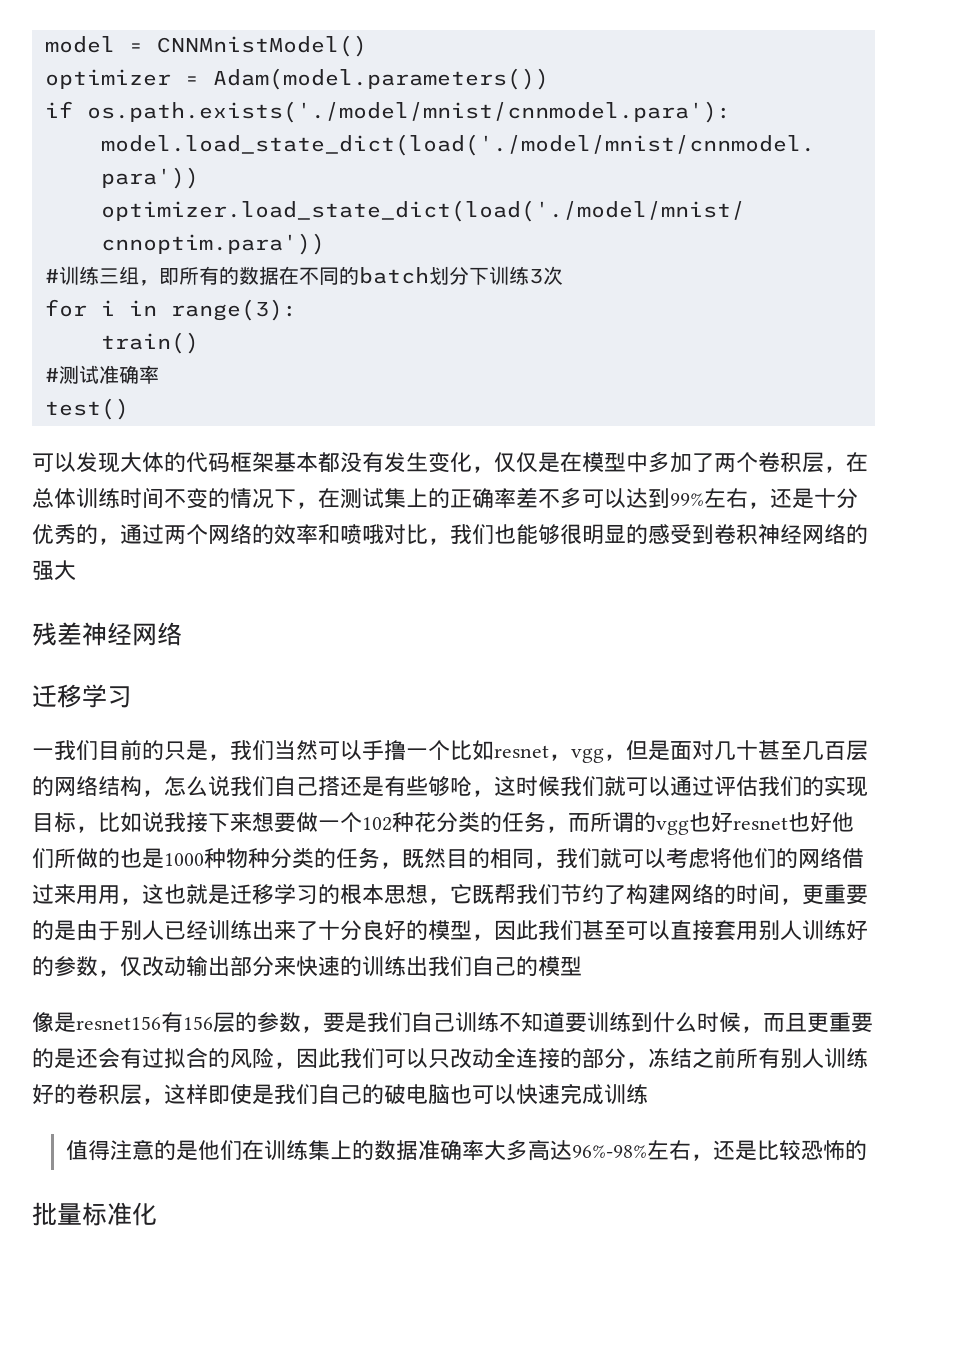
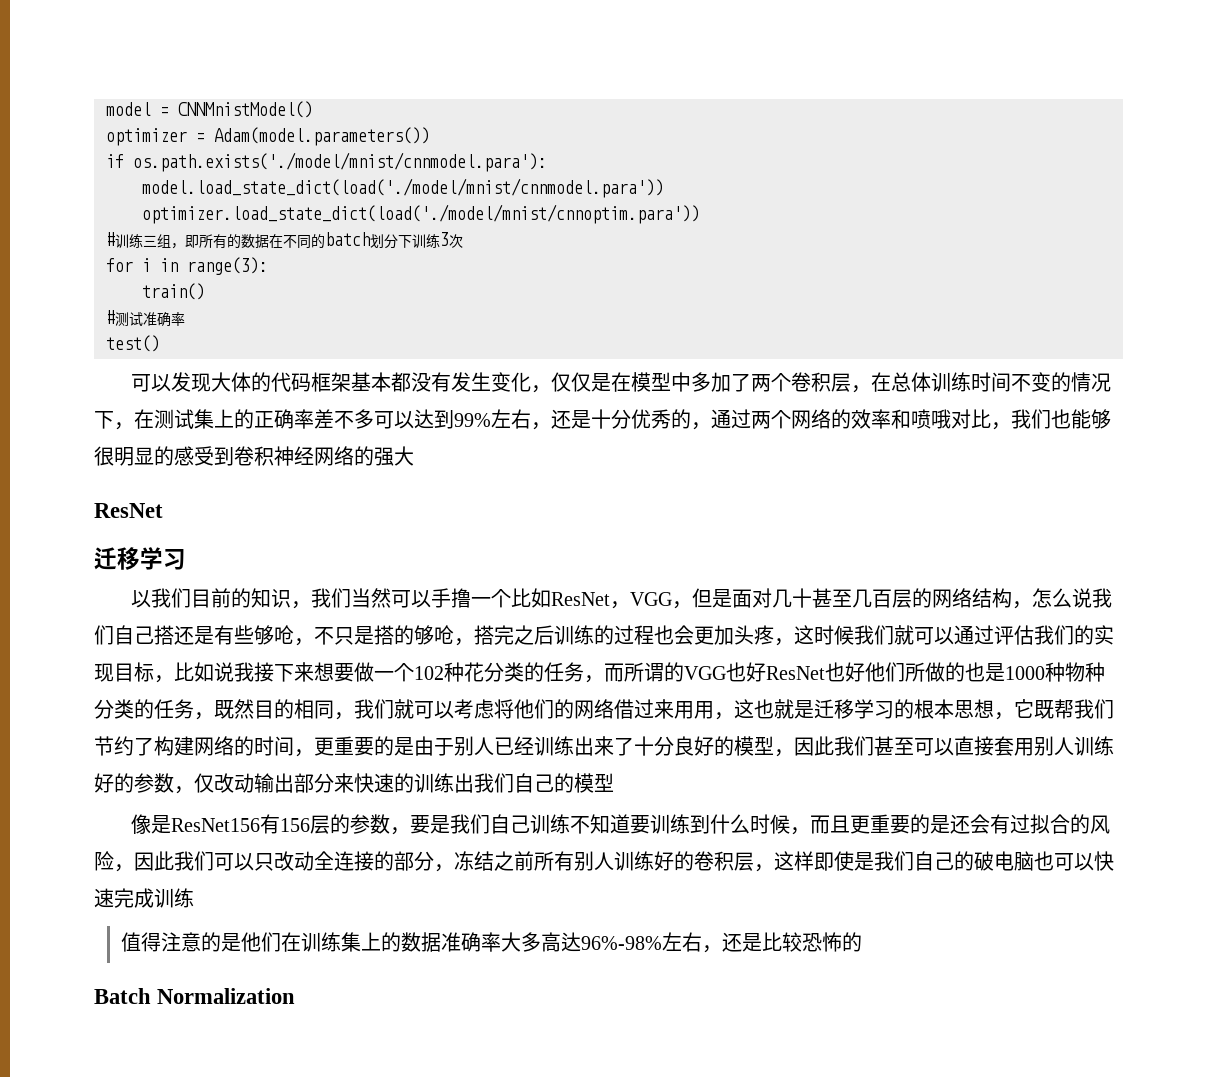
[32,622,182,646] 残差神经网络 -> [94,503,163,518] ResNet
[32,748,54,758] 一 -> [131,590,152,608] 以
[164,740,208,760] 只是 -> [251,588,292,608] 知识
[494,745,604,763] resnet，vgg -> [551,592,673,609] ResNet，VGG
(494, 793) none -> [314,625,794,646] 不只是搭的够呛，搭完之后训练的过程也会更加头疼，
[656,812,788,835] vgg也好resnet -> [684,662,825,682] VGG也好ResNet
[76,1016,161,1030] resnet156 -> [171,818,261,832] ResNet156
[32,1202,157,1226] 批量标准化 -> [94,988,296,1004] Batch Normalization

